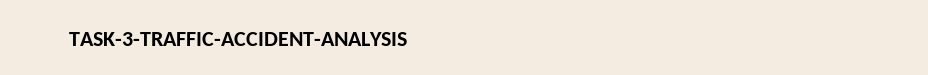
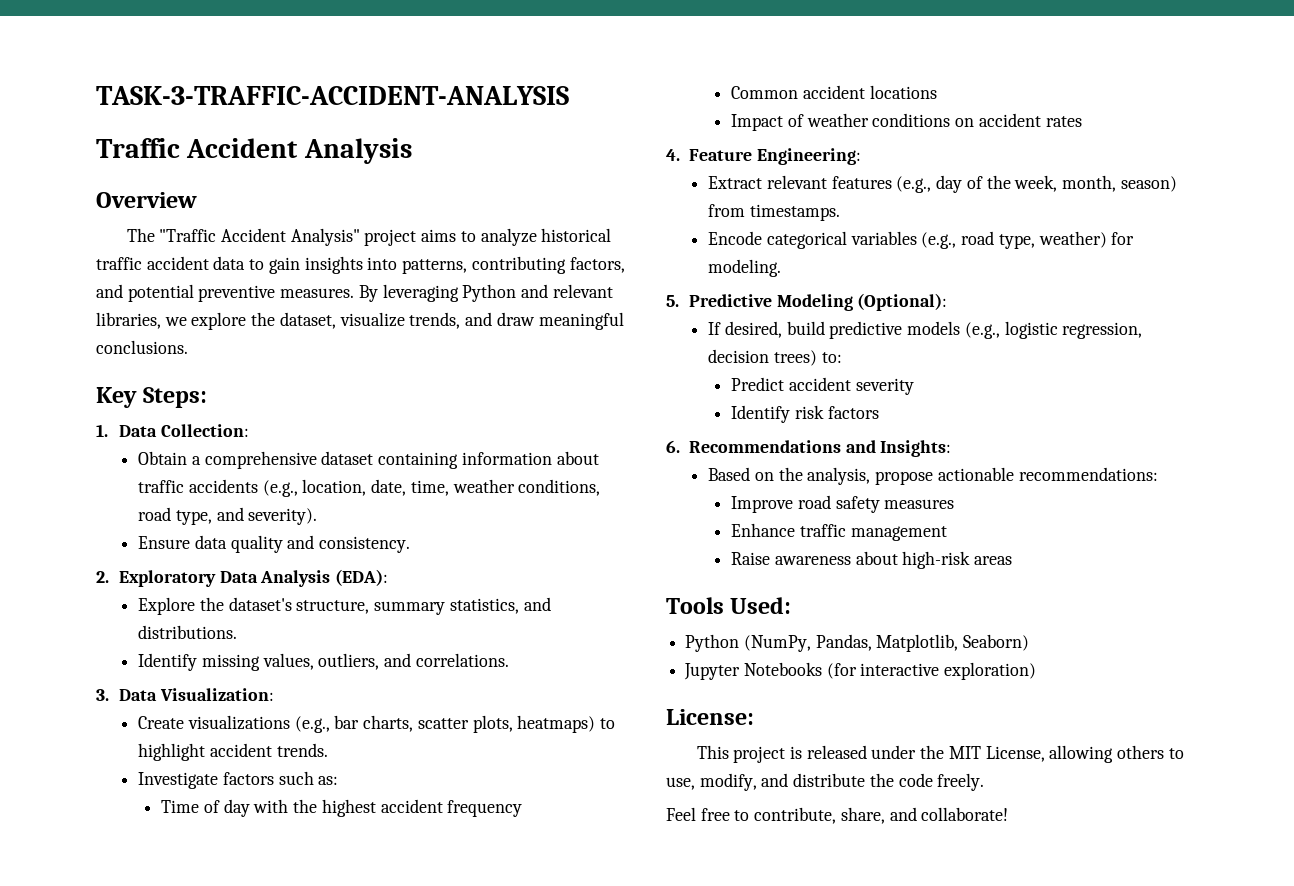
(407, 39) none -> [96,138,412,164] [96,192,197,208] [126,228,612,246] [96,256,625,274] [96,284,613,302] [96,312,624,330] [96,340,188,354] [96,387,208,408] [96,424,249,437] [138,451,599,469] [138,479,601,497] [138,507,318,525] [138,535,411,553] [96,569,389,587] [138,597,551,615] [138,625,238,639] [138,653,509,671] [96,688,274,701] [138,715,616,733] [138,743,328,761] [138,771,339,789] [161,799,523,817] [731,85,937,99] [731,113,1082,131] [666,148,861,165] [708,175,1177,193] [708,204,840,221] [708,231,1135,249] [708,259,782,277] [666,293,948,311] [708,321,1143,339] [708,349,842,366] [731,377,914,395] [731,405,879,423] [666,440,952,457] [708,467,1158,485] [731,495,955,513] [731,523,947,541] [731,551,1013,569] [666,597,792,614] [685,634,1030,652] [684,662,1037,680] [666,709,754,725] [696,745,1184,763] [666,773,985,791] [666,807,1009,824] // Traffic Accident Analysis // Overview // The "Traffic Accident Analysis" project aims to analyze historical traffic accident data to gain insights into patterns, contributing factors, and potential preventive measures. By leveraging Python and relevant libraries, we explore the dataset, visualize trends, and draw meaningful conclusions. // Key Steps: // 1. Data Collection: // Obtain a comprehensive dataset containing information about traffic accidents (e.g., location, date, time, weather conditions, road type, and severity). // Ensure data quality and consistency. // 2. Exploratory Data Analysis (EDA): // Explore the dataset's structure, summary statistics, and distributions. // Identify missing values, outliers, and correlations. // 3. Data Visualization: // Create visualizations (e.g., bar charts, scatter plots, heatmaps) to highlight accident trends. // Investigate factors such as: // Time of day with the highest accident frequency // Common accident locations // Impact of weather conditions on accident rates // 4. Feature Engineering: // Extract relevant features (e.g., day of the week, month, season) from timestamps. // Encode categorical variables (e.g., road type, weather) for modeling. // 5. Predictive Modeling (Optional): // If desired, build predictive models (e.g., logistic regression, decision trees) to: // Predict accident severity // Identify risk factors // 6. Recommendations and Insights: // Based on the analysis, propose actionable recommendations: // Improve road safety measures // Enhance traffic management // Raise awareness about high-risk areas // Tools Used: // Python (NumPy, Pandas, Matplotlib, Seaborn) // Jupyter Notebooks (for interactive exploration) // License: // This project is released under the MIT License, allowing others to use, modify, and distribute the code freely. // Feel free to contribute, share, and collaborate!

